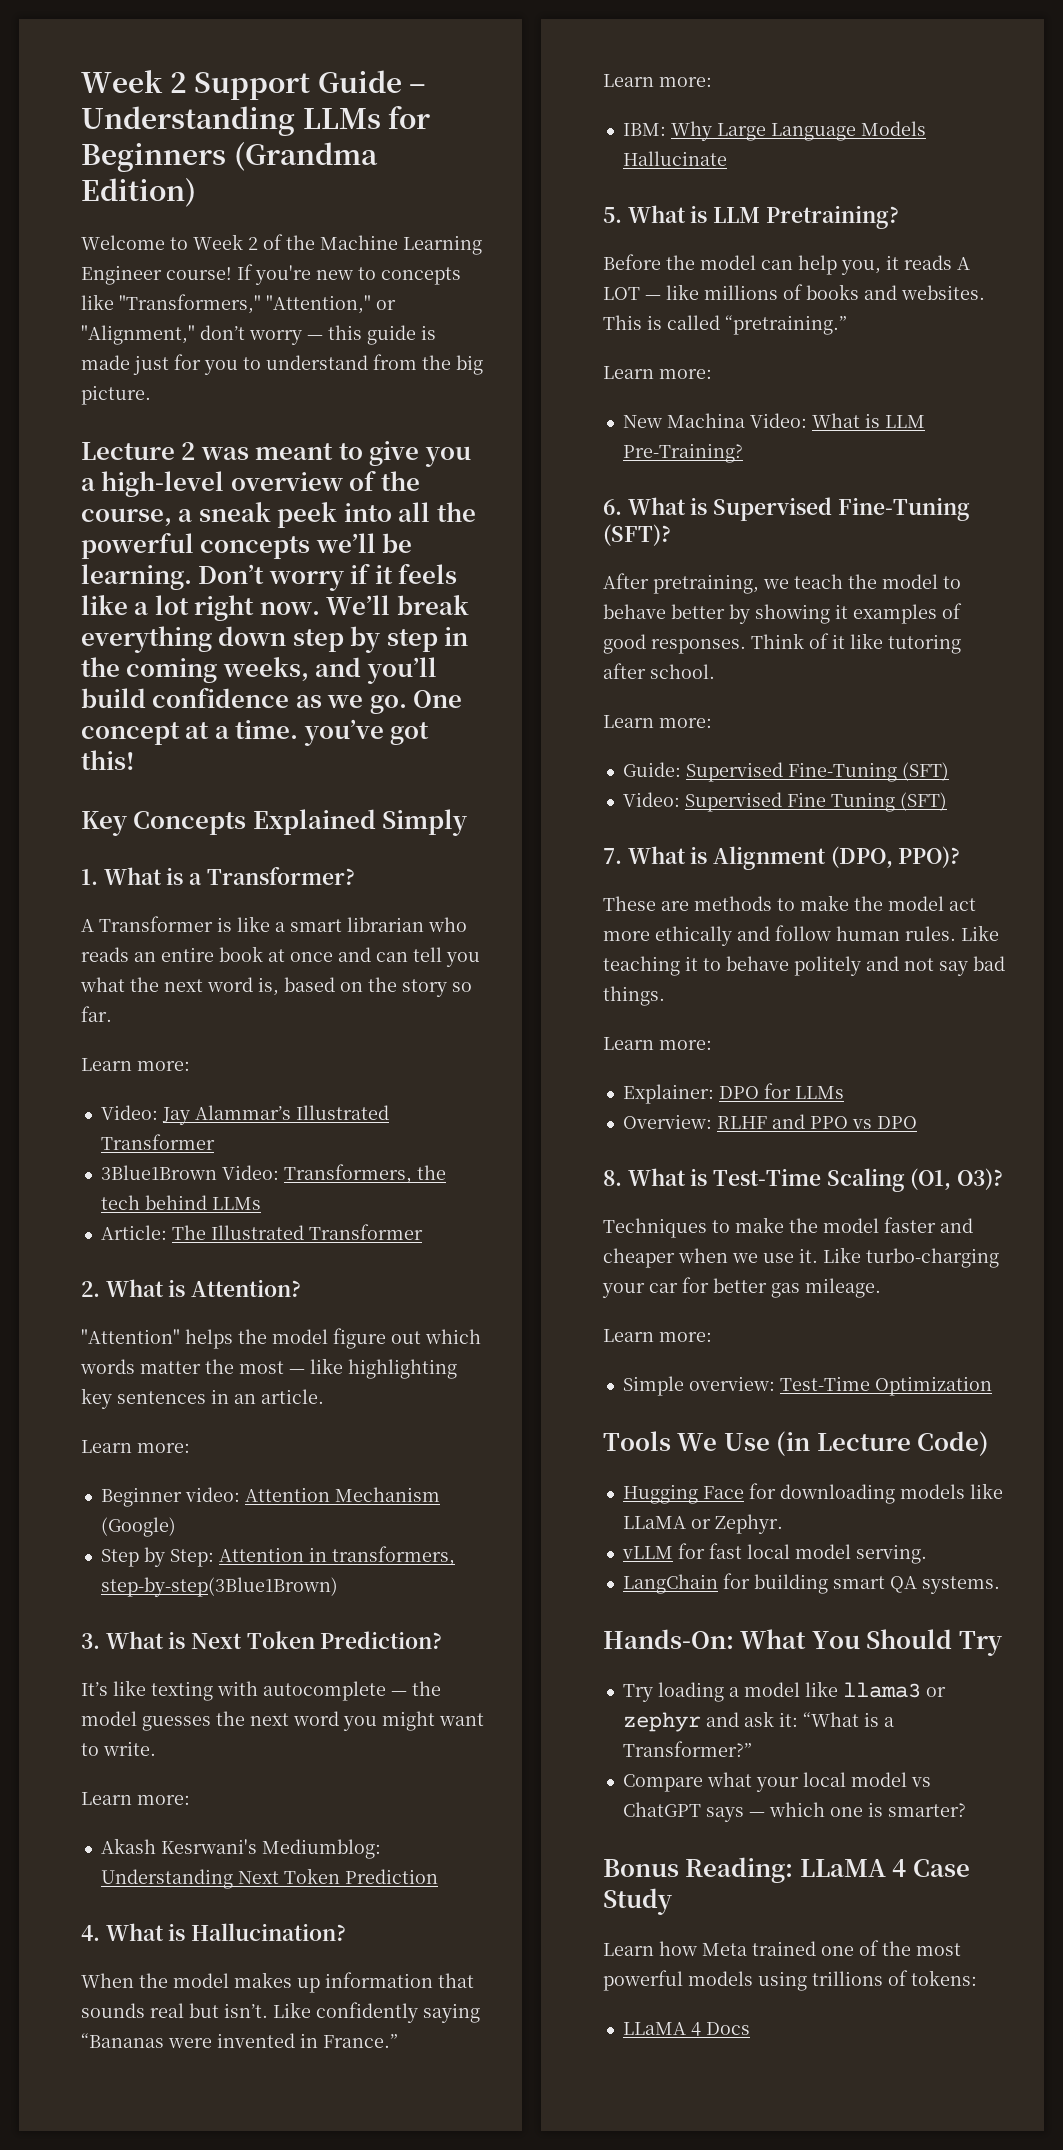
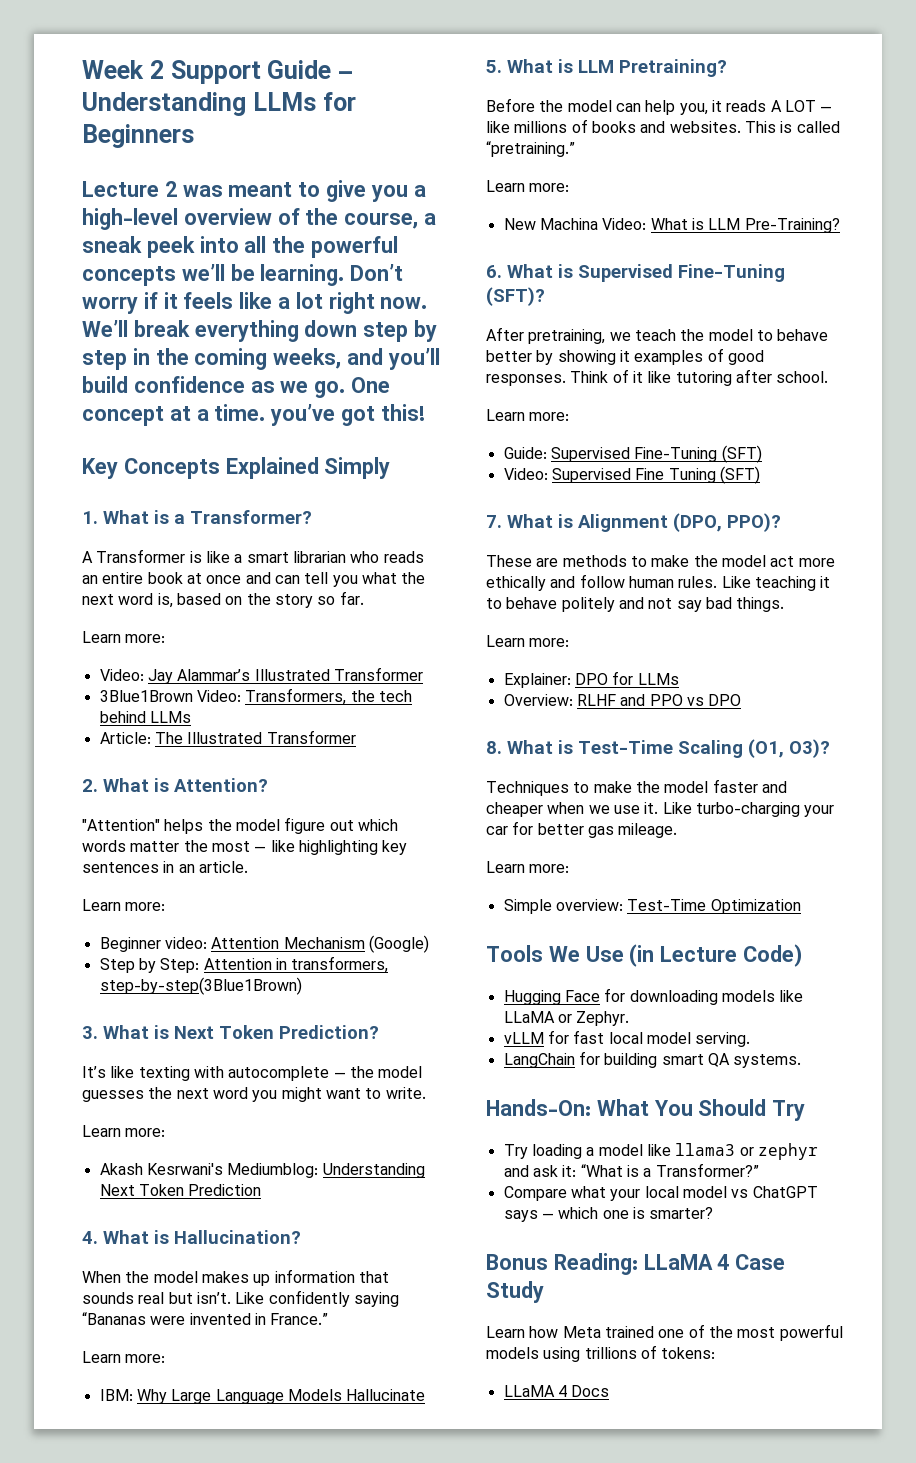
[233,142,378,171] [81,178,196,207] [81,234,482,255] [81,264,461,285] [81,294,396,314] [81,325,436,345] [81,354,483,375] [81,385,151,405] (Grandma Edition) // Welcome to Week 2 of the Machine Learning Engineer course! If you're new to concepts like "Transformers," "Attention," or "Alignment," don’t worry — this guide is made just for you to understand from the big picture. -> (194, 136) none

